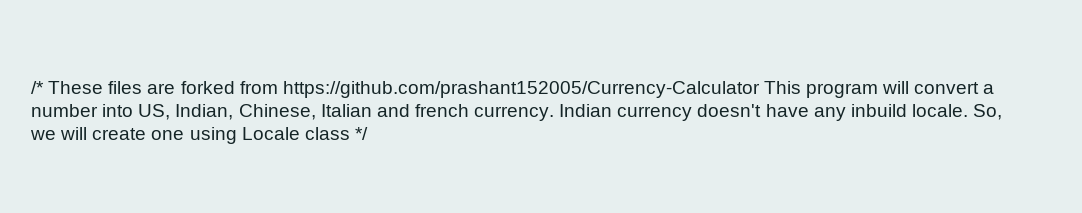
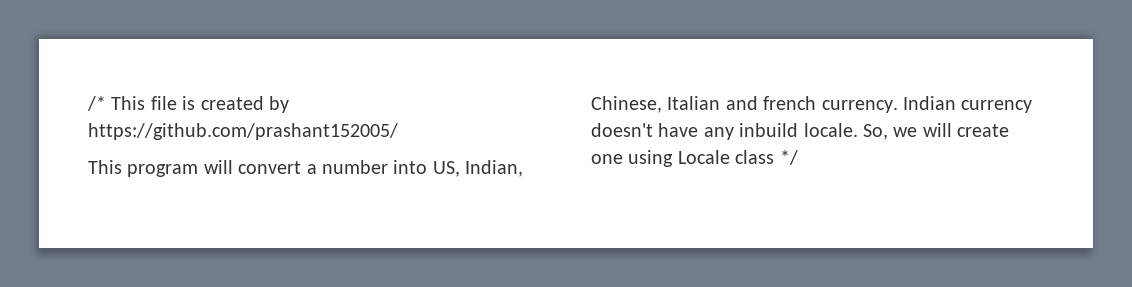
[48,81,760,98] These files are forked from https://github.com/prashant152005/Currency-Calculator -> [111,96,289,113] [88,123,398,140] This file is created by https://github.com/prashant152005/ //

